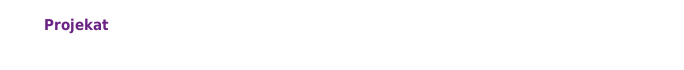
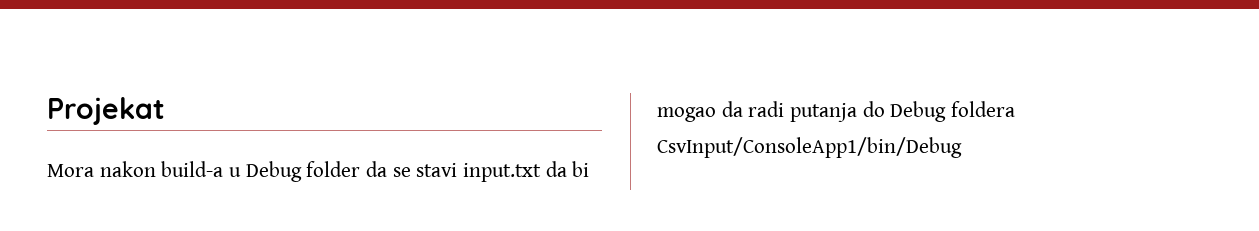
(109, 26) none -> [47,161,590,182] [657,101,1016,122] [657,137,962,158] // Mora nakon build-a u Debug folder da se stavi input.txt da bi mogao da radi putanja do Debug foldera CsvInput/ConsoleApp1/bin/Debug

